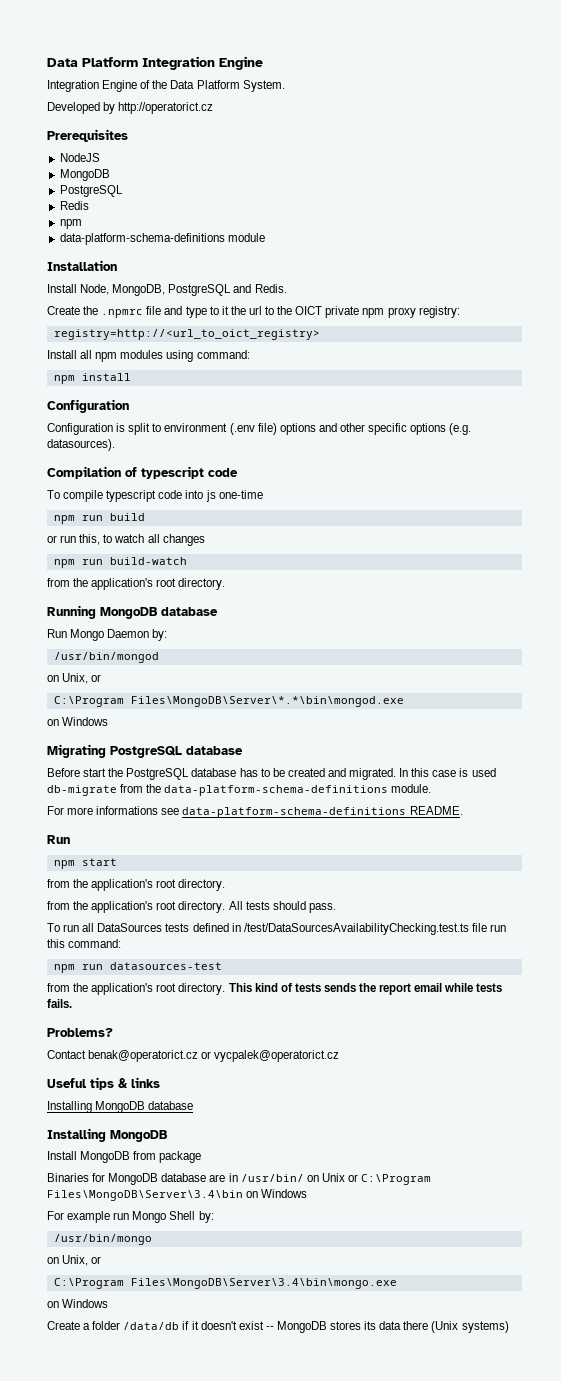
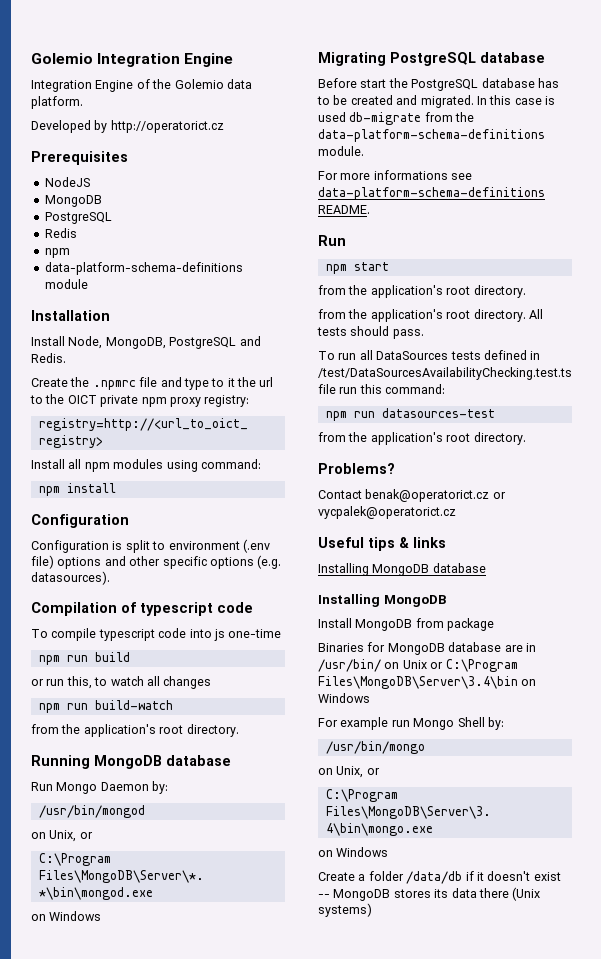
[47,57,138,67] Data Platform -> [31,53,93,64] Golemio
[170,80,285,92] Data Platform System. -> [174,79,252,89] [31,96,83,109] Golemio data platform.
[228,983,503,995] [47,999,72,1008] This kind of tests sends the report email while tests fails. -> (526, 438) none

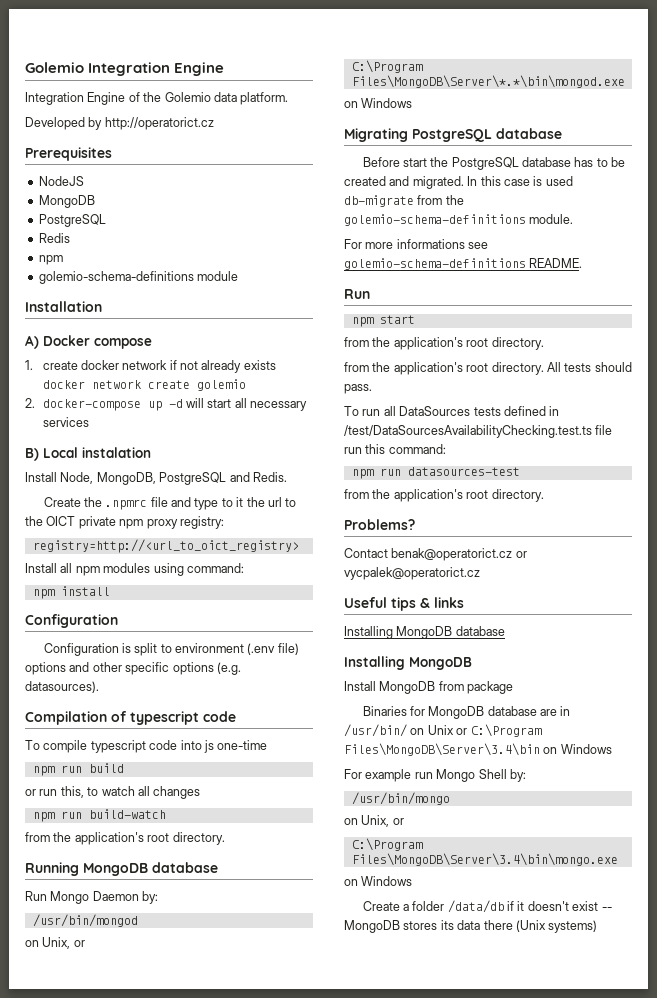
[44,262,243,275] data-platform-schema-definitions -> [38,271,194,284] golemio-schema-definitions
(110, 315) none -> [25,335,152,349] [25,360,276,373] [42,379,246,391] [25,398,308,411] [42,417,89,427] [25,447,151,461] // A) Docker compose // 1. create docker network if not already exists docker network create golemio // 2. docker-compose up -d will start all necessary services // B) Local instalation
[318,129,545,142] data-platform-schema-definitions -> [344,214,526,226] golemio-schema-definitions
[318,187,545,200] data-platform-schema-definitions -> [344,258,526,270] golemio-schema-definitions

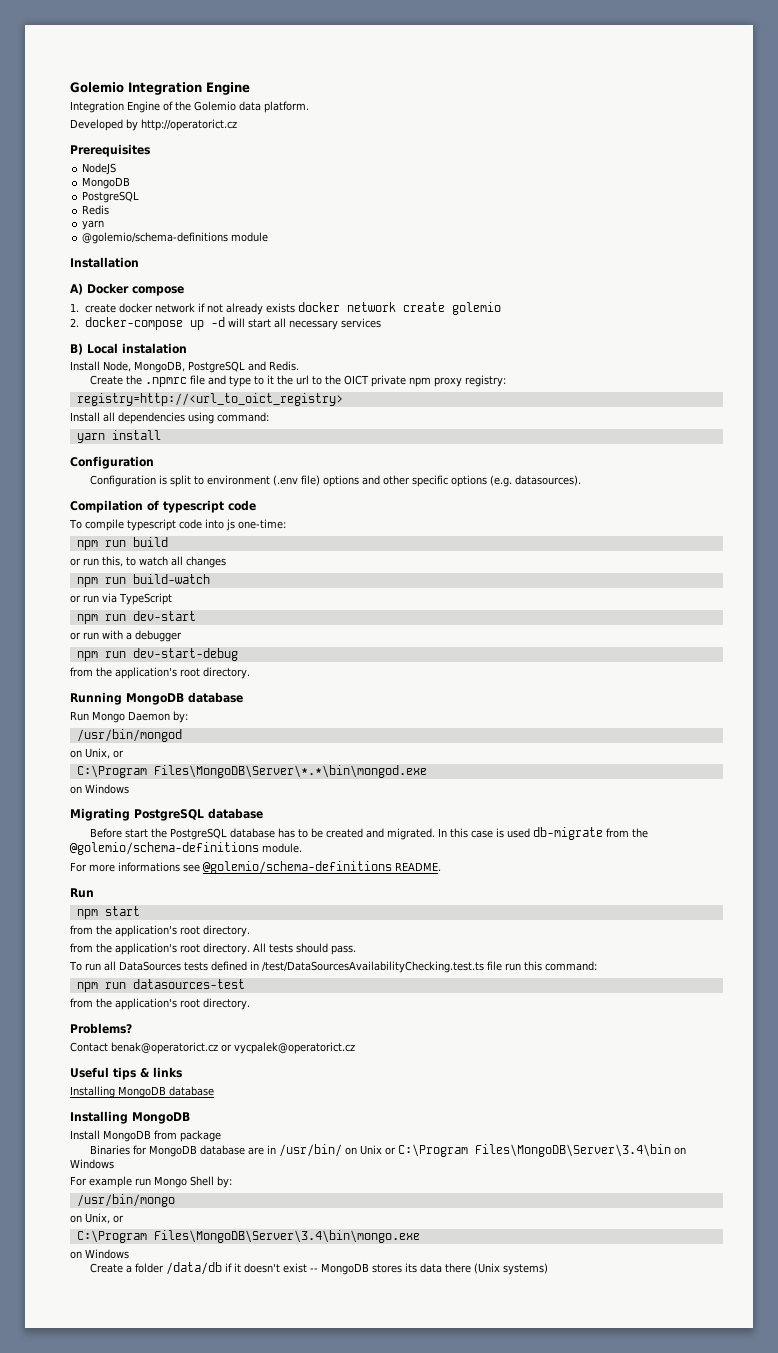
[38,255,63,265] [38,271,194,284] npm // golemio-schema-definitions -> [82,220,105,230] [82,232,229,244] yarn // @golemio/schema-definitions
[75,563,151,576] npm modules -> [118,412,185,424] dependencies
[32,589,55,599] npm -> [76,433,105,443] yarn
[217,740,268,750] one-time -> [237,519,286,529] one-time:
(166, 814) none -> [70,593,172,605] [76,611,196,624] [70,630,182,642] [76,648,238,661] // or run via TypeScript // npm run dev-start // or run with a debugger // npm run dev-start-debug
[344,214,526,226] golemio-schema-definitions -> [70,842,259,855] @golemio/schema-definitions
[344,258,526,270] golemio-schema-definitions -> [203,861,392,874] @golemio/schema-definitions

